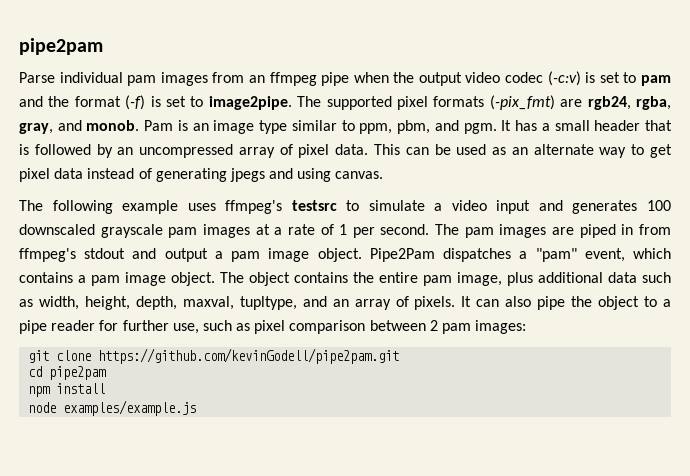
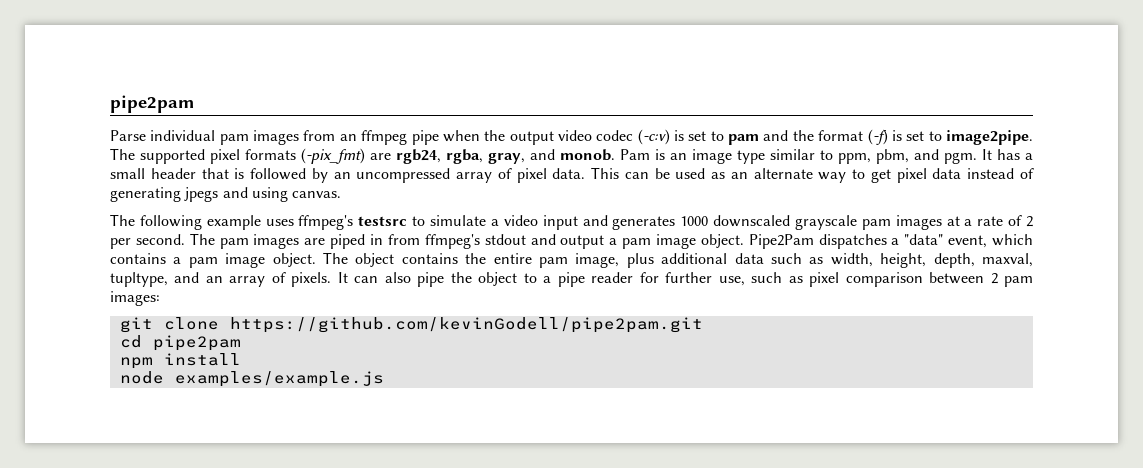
[647,200,672,211] 100 -> [680,216,709,226] 1000
[339,224,348,235] 1 -> [1026,216,1034,227] 2
[535,248,577,262] "pam" -> [904,234,944,245] "data"

